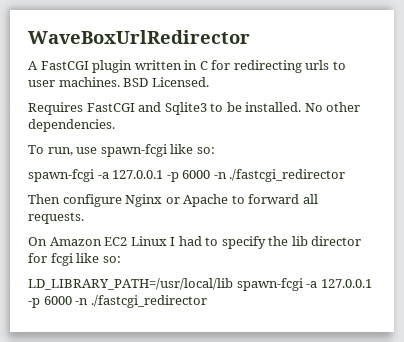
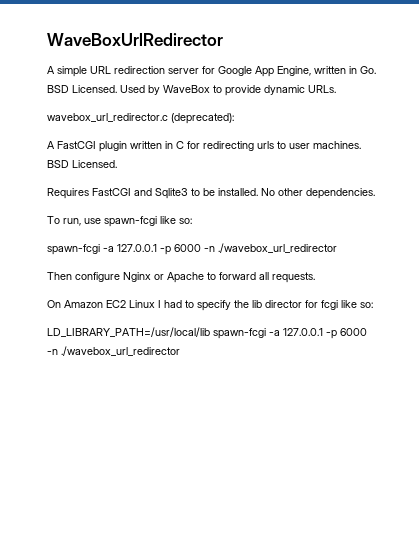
(250, 37) none -> [47,66,376,77] [47,85,336,96] [47,113,234,124] // A simple URL redirection server for Google App Engine, written in Go. BSD Licensed. Used by WaveBox to provide dynamic URLs. // wavebox_url_redirector.c (deprecated):
[229,169,346,182] ./fastcgi_redirector -> [218,243,337,253] ./wavebox_url_redirector
[90,295,207,308] ./fastcgi_redirector -> [61,346,180,356] ./wavebox_url_redirector

